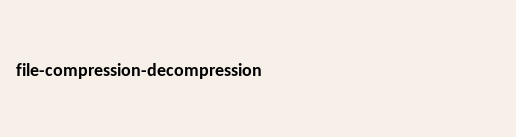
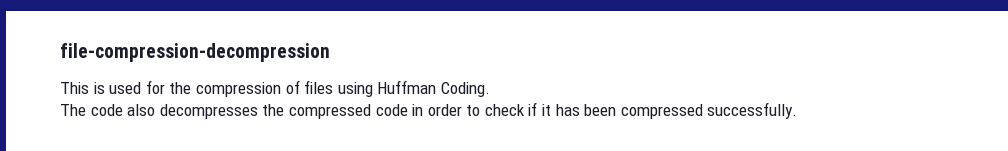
(262, 71) none -> [60,80,490,97] [60,102,798,119] // This is used for the compression of files using Huffman Coding. // The code also decompresses the compressed code in order to check if it has been compressed successfully.

